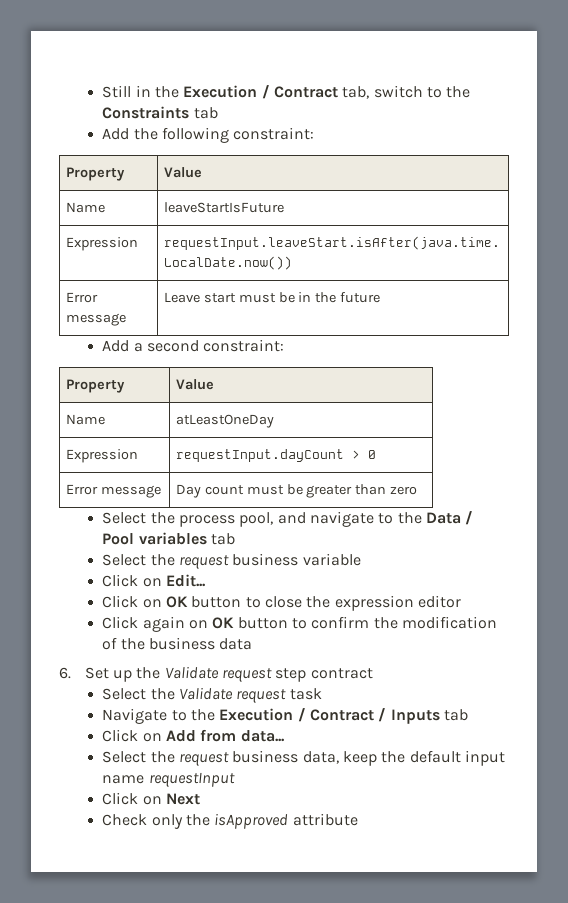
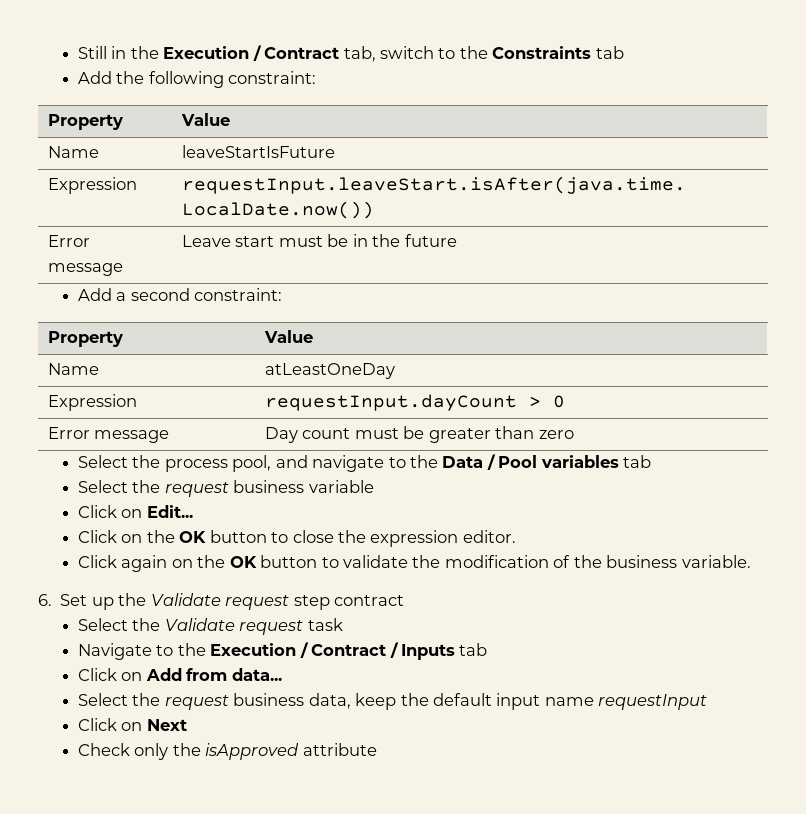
(162, 603) none -> [146,530,175,543] the
[418,595,462,608] editor -> [462,530,516,543] editor.
[212,616,370,629] OK button to confirm -> [197,555,409,568] the OK button to validate
[219,638,253,650] data -> [681,555,751,568] variable.

